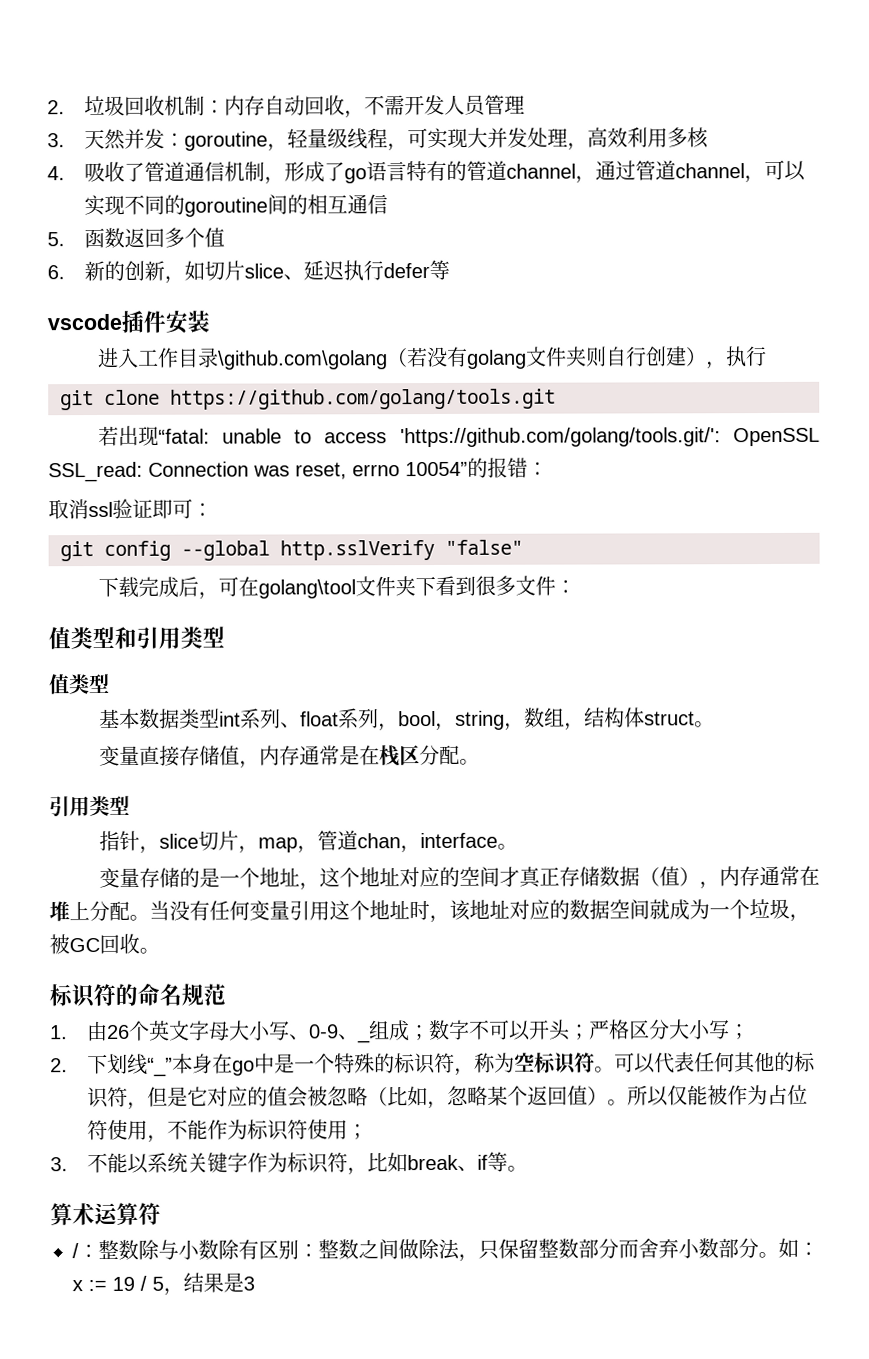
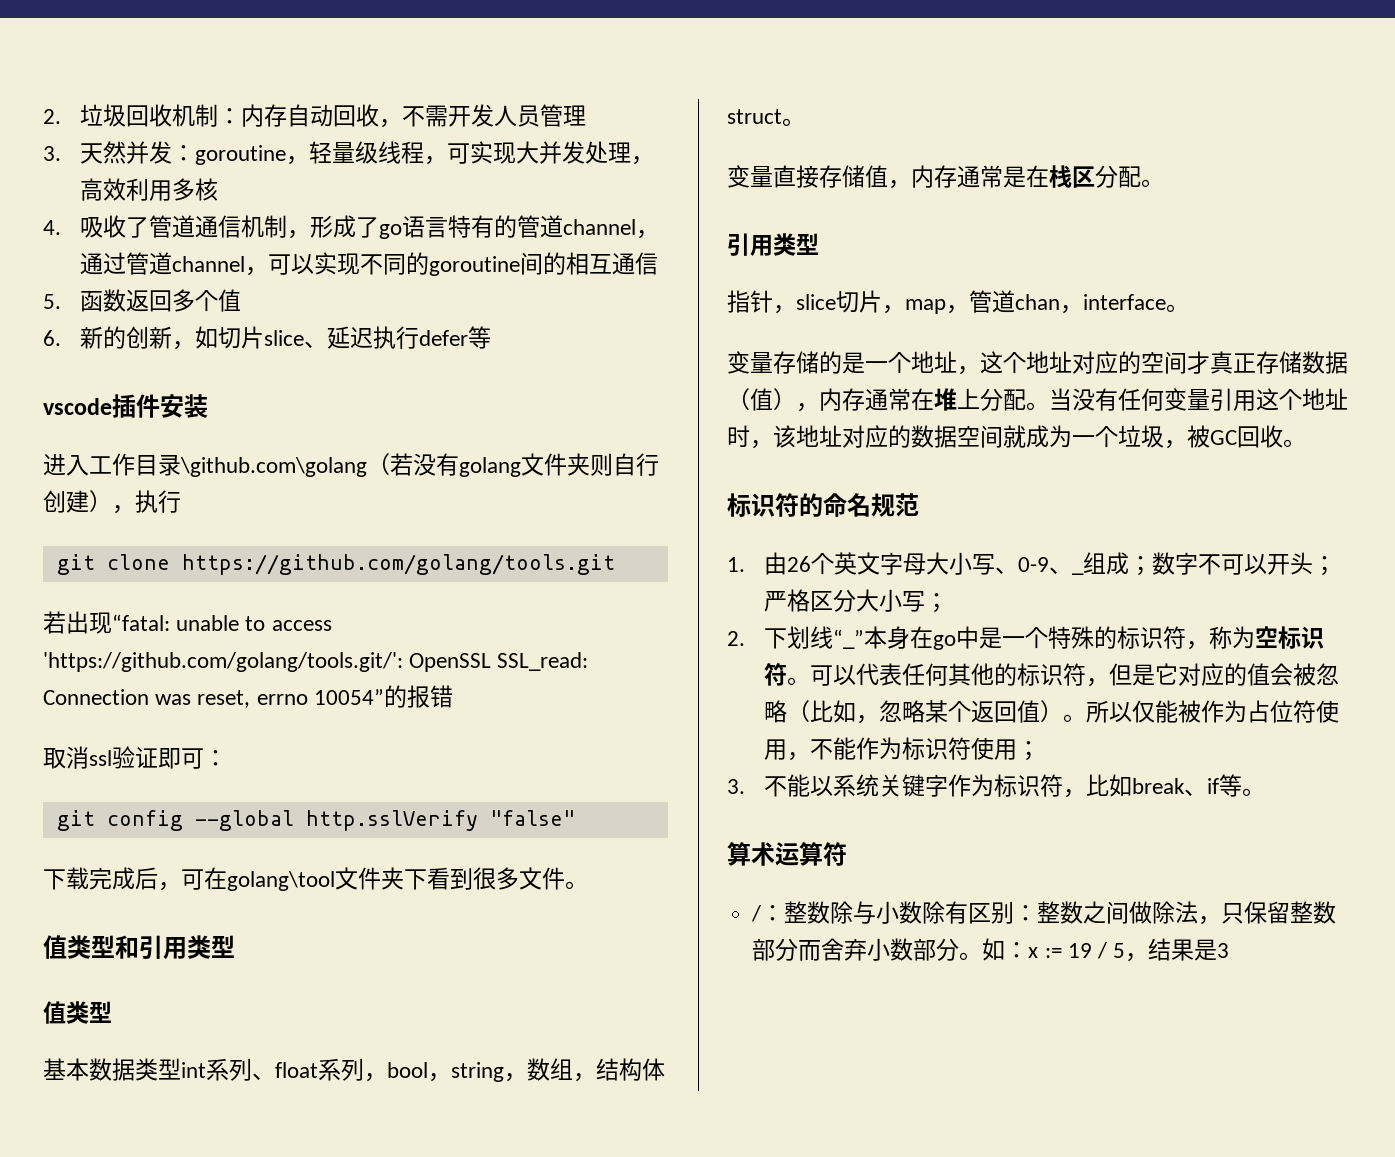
[527,461,548,476] ： -> (453, 696) none
[554,579,576,594] ： -> [565,881,588,889] 。

